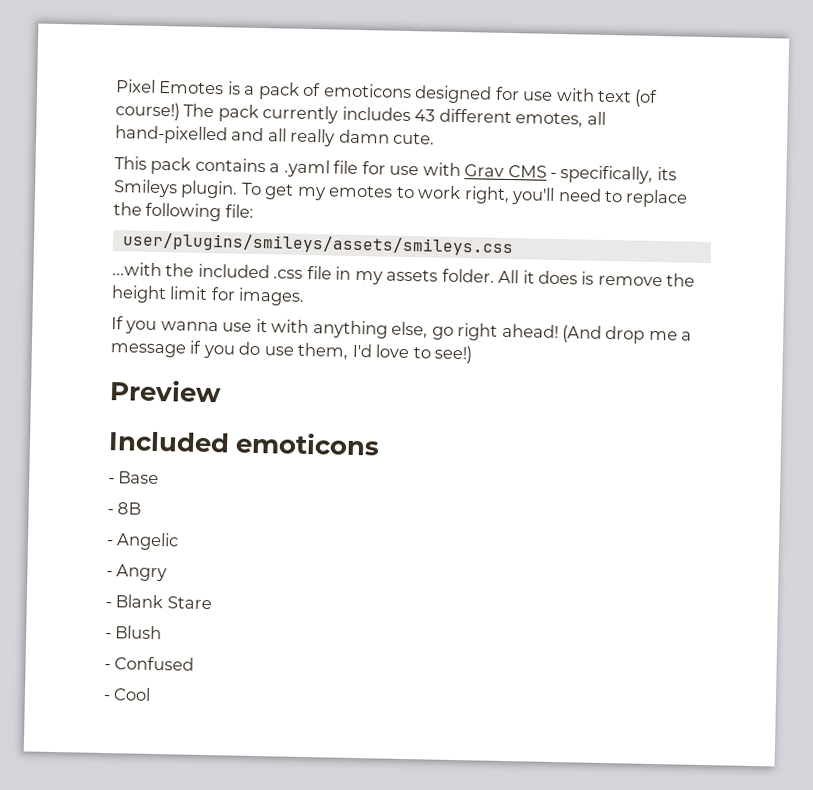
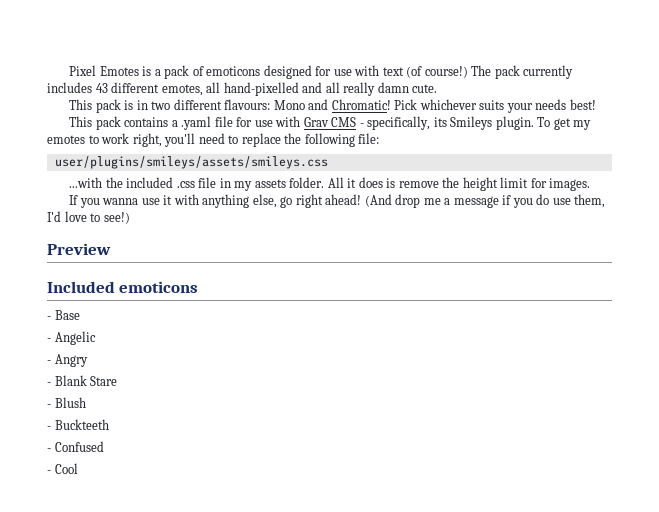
(436, 138) none -> [69,99,596,113] // This pack is in two different flavours: Mono and Chromatic! Pick whichever suits your needs best!
[107,502,142,515] // - 8B -> (80, 315) none
(163, 632) none -> [47,419,109,430] // - Buckteeth

